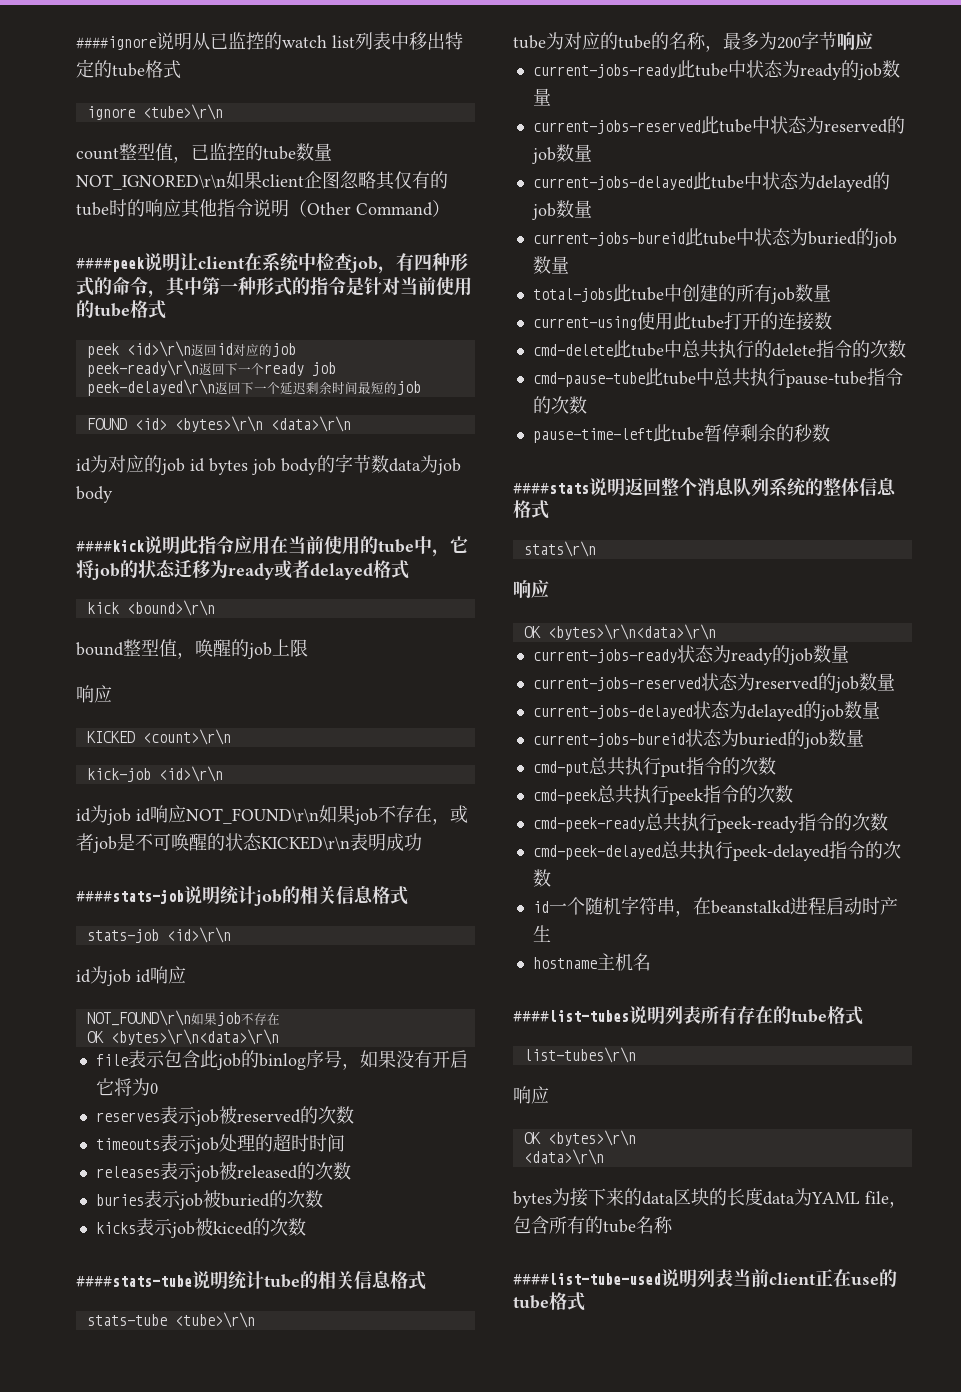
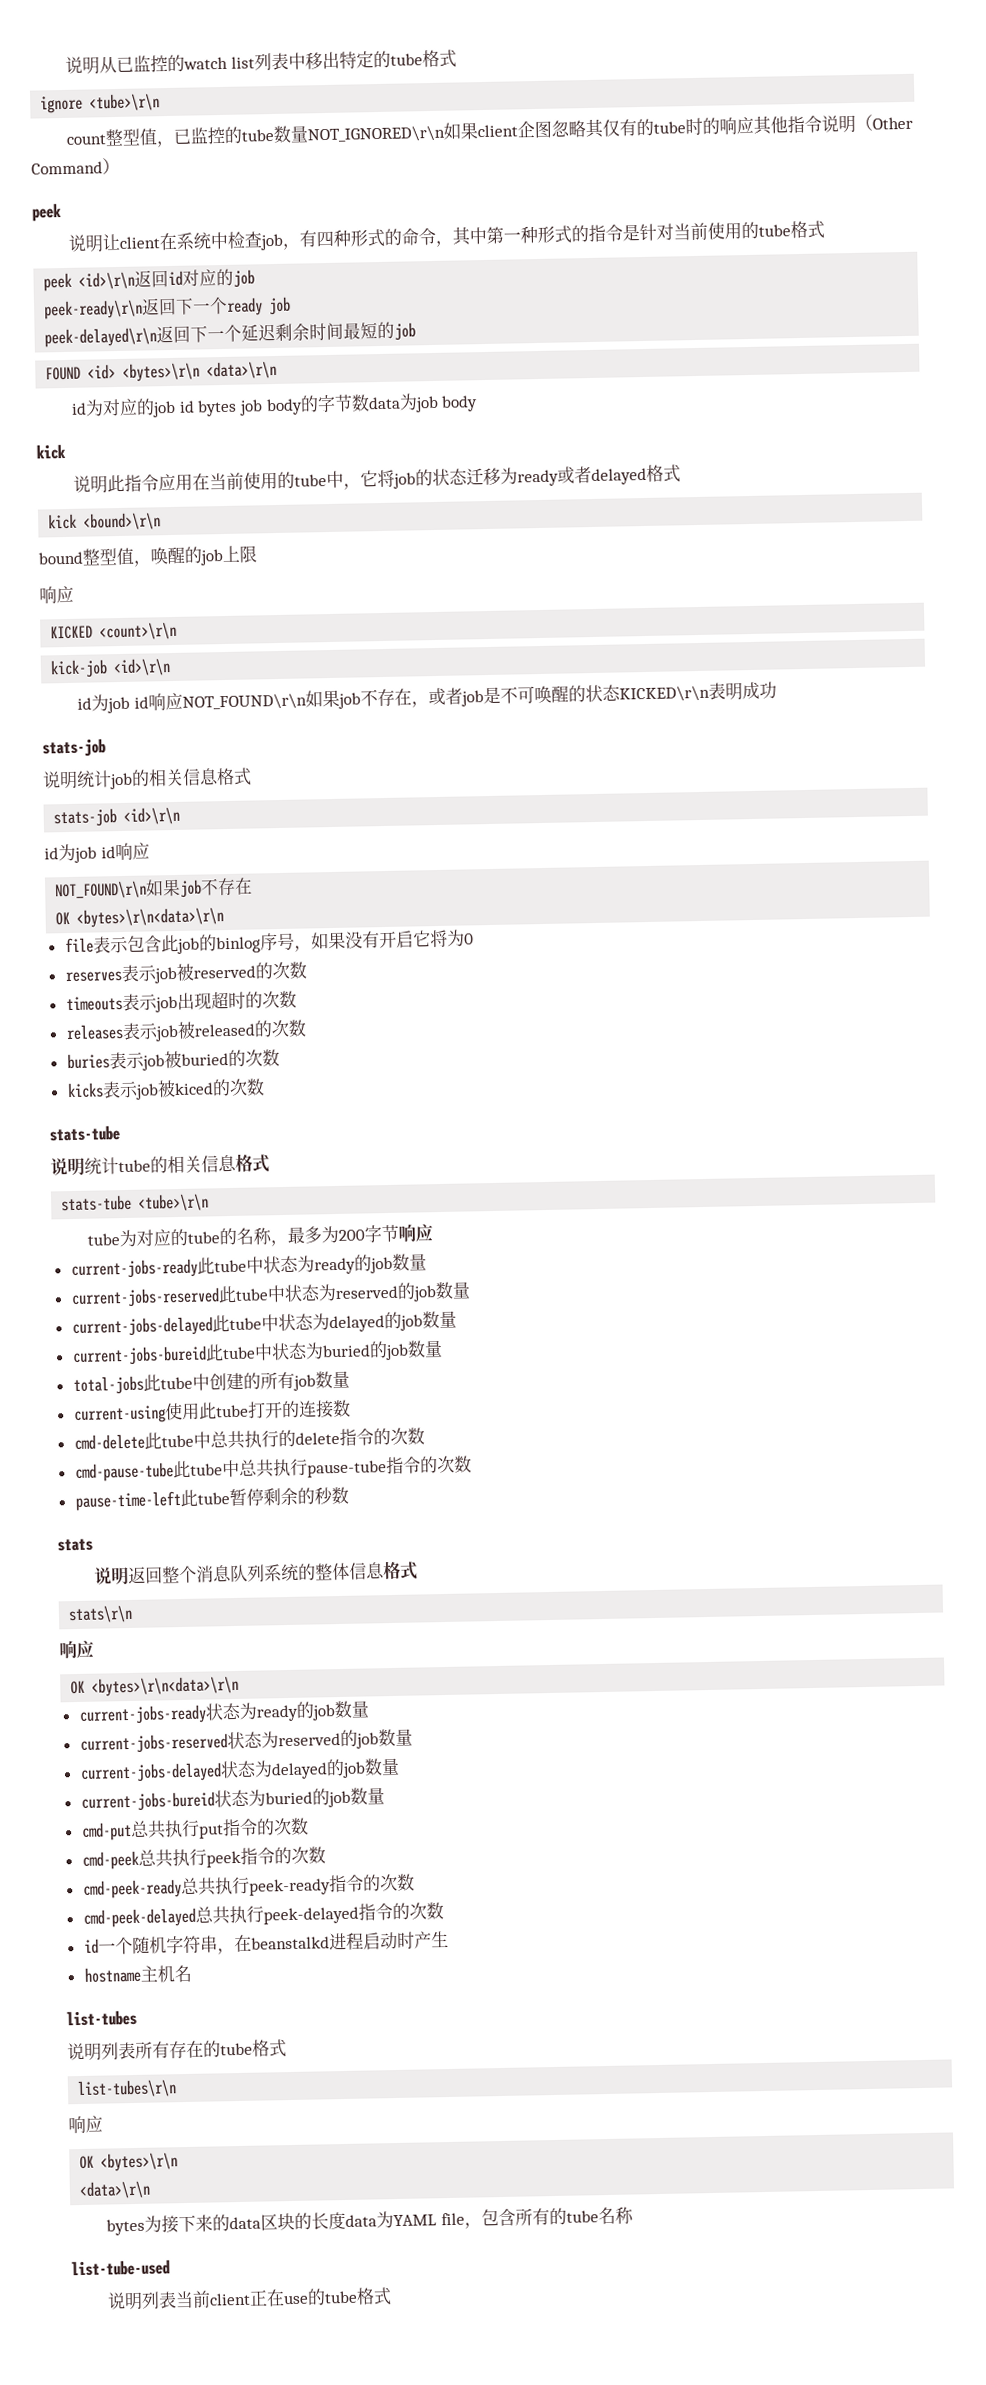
[76,36,156,50] ####ignore -> (65, 65) none
[76,257,145,272] ####peek -> [32,203,62,222] peek //
[76,540,145,552] ####kick -> [36,443,66,460] kick //
[76,889,184,904] ####stats-job -> [42,738,106,758] stats-job //
[218,1133,345,1152] 处理的超时时间 -> [176,990,297,1010] 出现超时的次数
[76,1275,192,1287] ####stats-tube -> [49,1125,120,1142] stats-tube //
[513,483,589,494] ####stats -> [57,1538,93,1552] stats //
[513,1010,629,1022] ####list-tubes -> [66,2009,137,2027] list-tubes //
[513,1273,661,1285] ####list-tube-used -> [71,2259,170,2277] list-tube-used //

